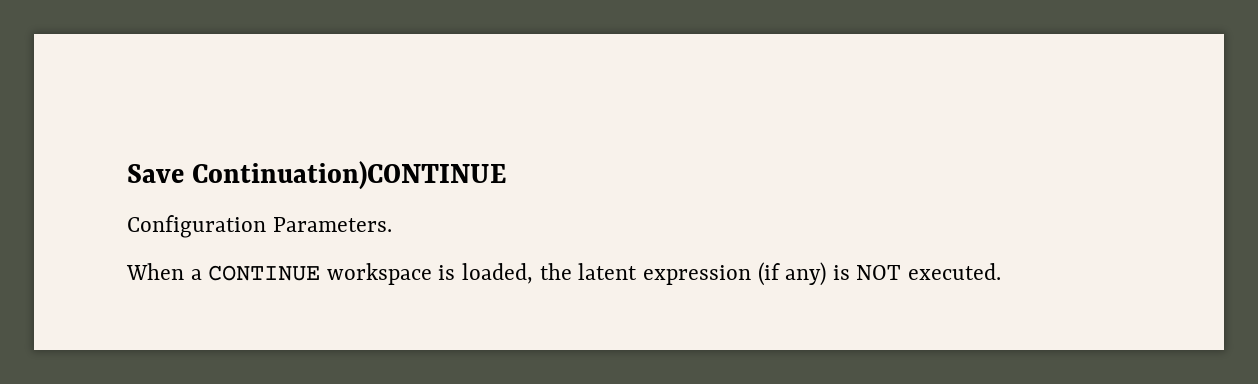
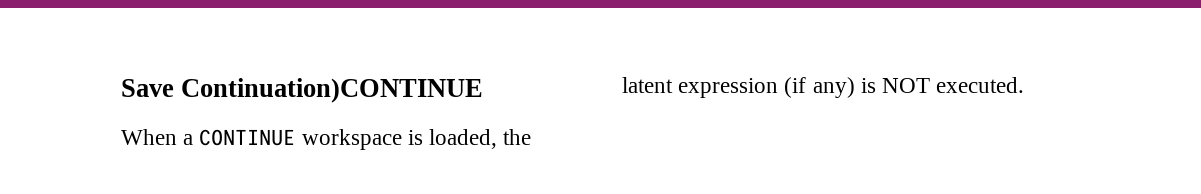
[127,215,392,238] // Configuration Parameters. -> (484, 90) none

